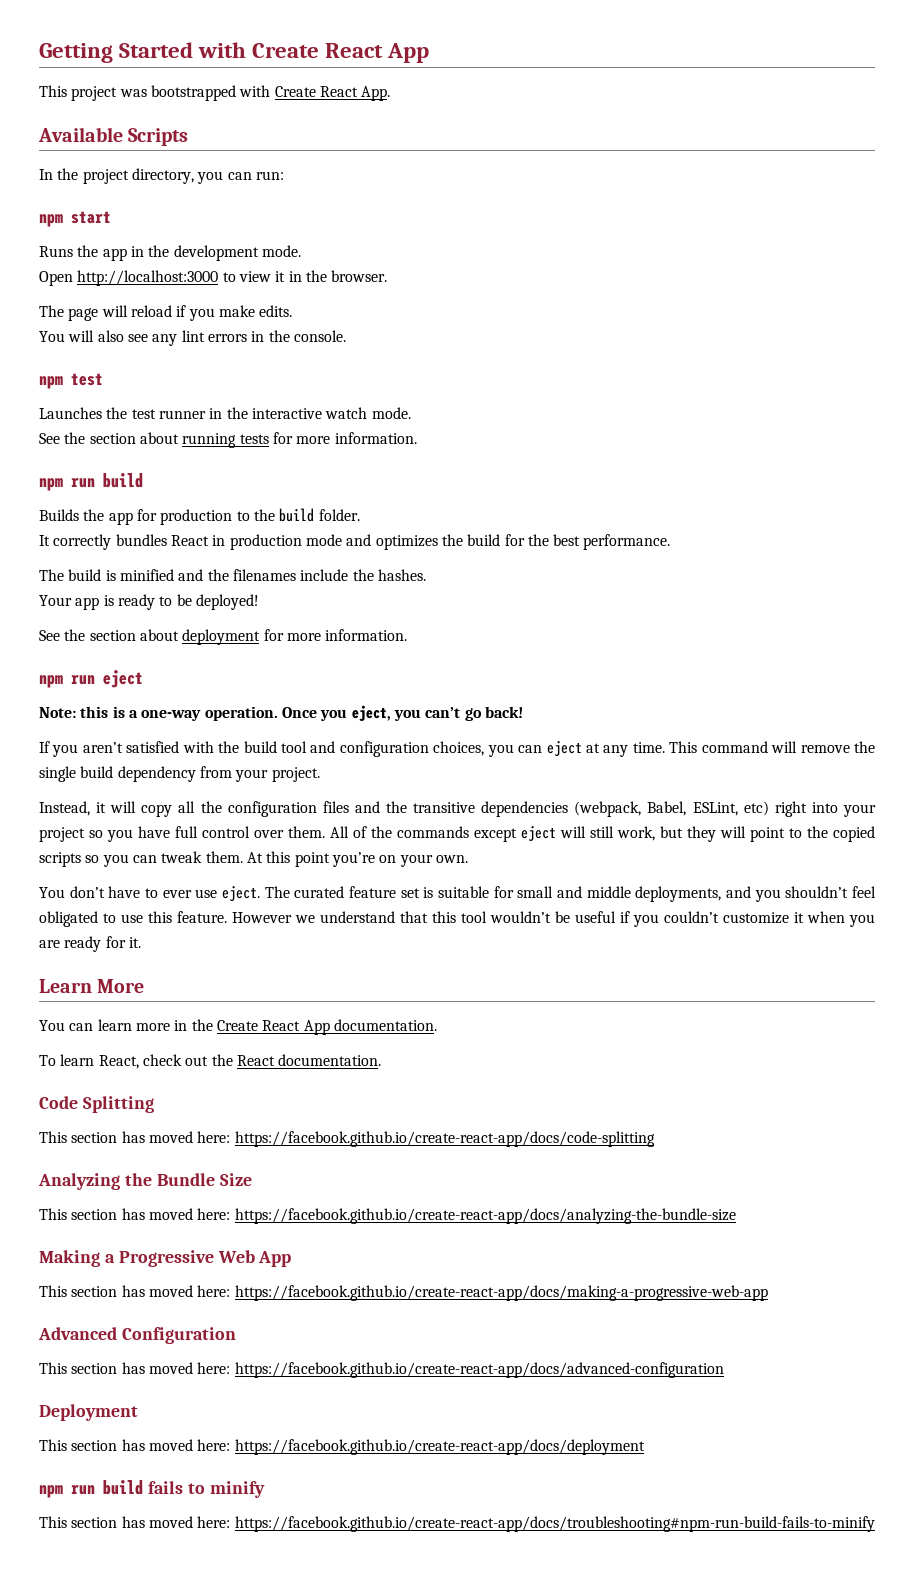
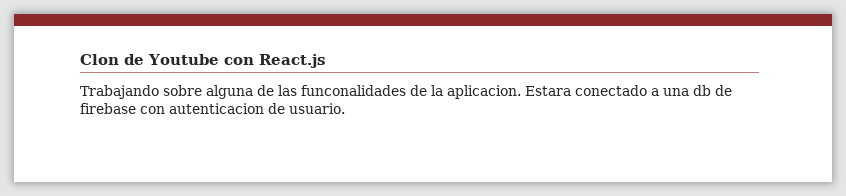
[39,42,430,63] [39,85,391,101] [38,127,189,146] [39,168,284,184] [39,211,111,227] [39,245,301,261] [39,270,388,286] [39,305,293,321] [39,330,346,346] [39,373,103,389] [39,407,411,419] [39,432,417,448] [39,473,143,491] [39,508,360,525] [39,534,671,550] [39,569,426,581] [39,594,259,610] [39,629,408,645] [39,670,143,688] [39,705,523,721] [39,741,876,757] [39,766,320,782] [39,801,876,817] [39,826,875,842] [39,851,468,867] [39,886,876,902] [39,911,875,927] [39,936,141,952] [39,979,145,993] [39,1019,437,1035] [39,1054,382,1069] [39,1096,154,1113] [39,1131,655,1147] [38,1173,252,1190] [39,1208,736,1224] [39,1250,292,1267] [39,1285,768,1301] [38,1327,236,1344] [39,1362,724,1378] [39,1404,138,1421] [39,1439,645,1455] [39,1480,265,1498] [39,1516,875,1532] Getting Started with Create React App // This project was bootstrapped with Create React App. // Available Scripts // In the project directory, you can run: // npm start // Runs the app in the development mode. // Open http://localhost:3000 to view it in the browser. // The page will reload if you make edits. // You will also see any lint errors in the console. // npm test // Launches the test runner in the interactive watch mode. // See the section about running tests for more information. // npm run build // Builds the app for production to the build folder. // It correctly bundles React in production mode and optimizes the build for the best performance. // The build is minified and the filenames include the hashes. // Your app is ready to be deployed! // See the section about deployment for more information. // npm run eject // Note: this is a one-way operation. Once you eject, you can’t go back! // If you aren’t satisfied with the build tool and configuration choices, you can eject at any time. This command will remove the single build dependency from your project. // Instead, it will copy all the configuration files and the transitive dependencies (webpack, Babel, ESLint, etc) right into your project so you have full control over them. All of the commands except eject will still work, but they will point to the copied scripts so you can tweak them. At this point you’re on your own. // You don’t have to ever use eject. The curated feature set is suitable for small and middle deployments, and you shouldn’t feel obligated to use this feature. However we understand that this tool wouldn’t be useful if you couldn’t customize it when you are ready for it. // Learn More // You can learn more in the Create React App documentation. // To learn React, check out the React documentation. // Code Splitting // This section has moved here: https://facebook.github.io/create-react-app/docs/code-splitting // Analyzing the Bundle Size // This section has moved here: https://facebook.github.io/create-react-app/docs/analyzing-the-bundle-size // Making a Progressive Web App // This section has moved here: https://facebook.github.io/create-react-app/docs/making-a-progressive-web-app // Advanced Configuration // This section has moved here: https://facebook.github.io/create-react-app/docs/advanced-configuration // Deployment // This section has moved here: https://facebook.github.io/create-react-app/docs/deployment // npm run build fails to minify // This section has moved here: https://facebook.github.io/create-react-app/docs/troubleshooting#npm-run-build-fails-to-minify -> [80,54,325,68] [80,85,732,99] [80,103,345,114] Clon de Youtube con React.js // Trabajando sobre alguna de las funconalidades de la aplicacion. Estara conectado a una db de firebase con autenticacion de usuario.

